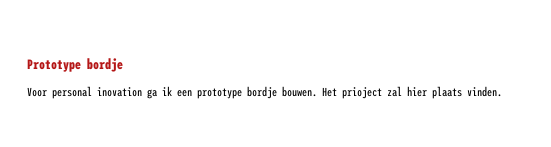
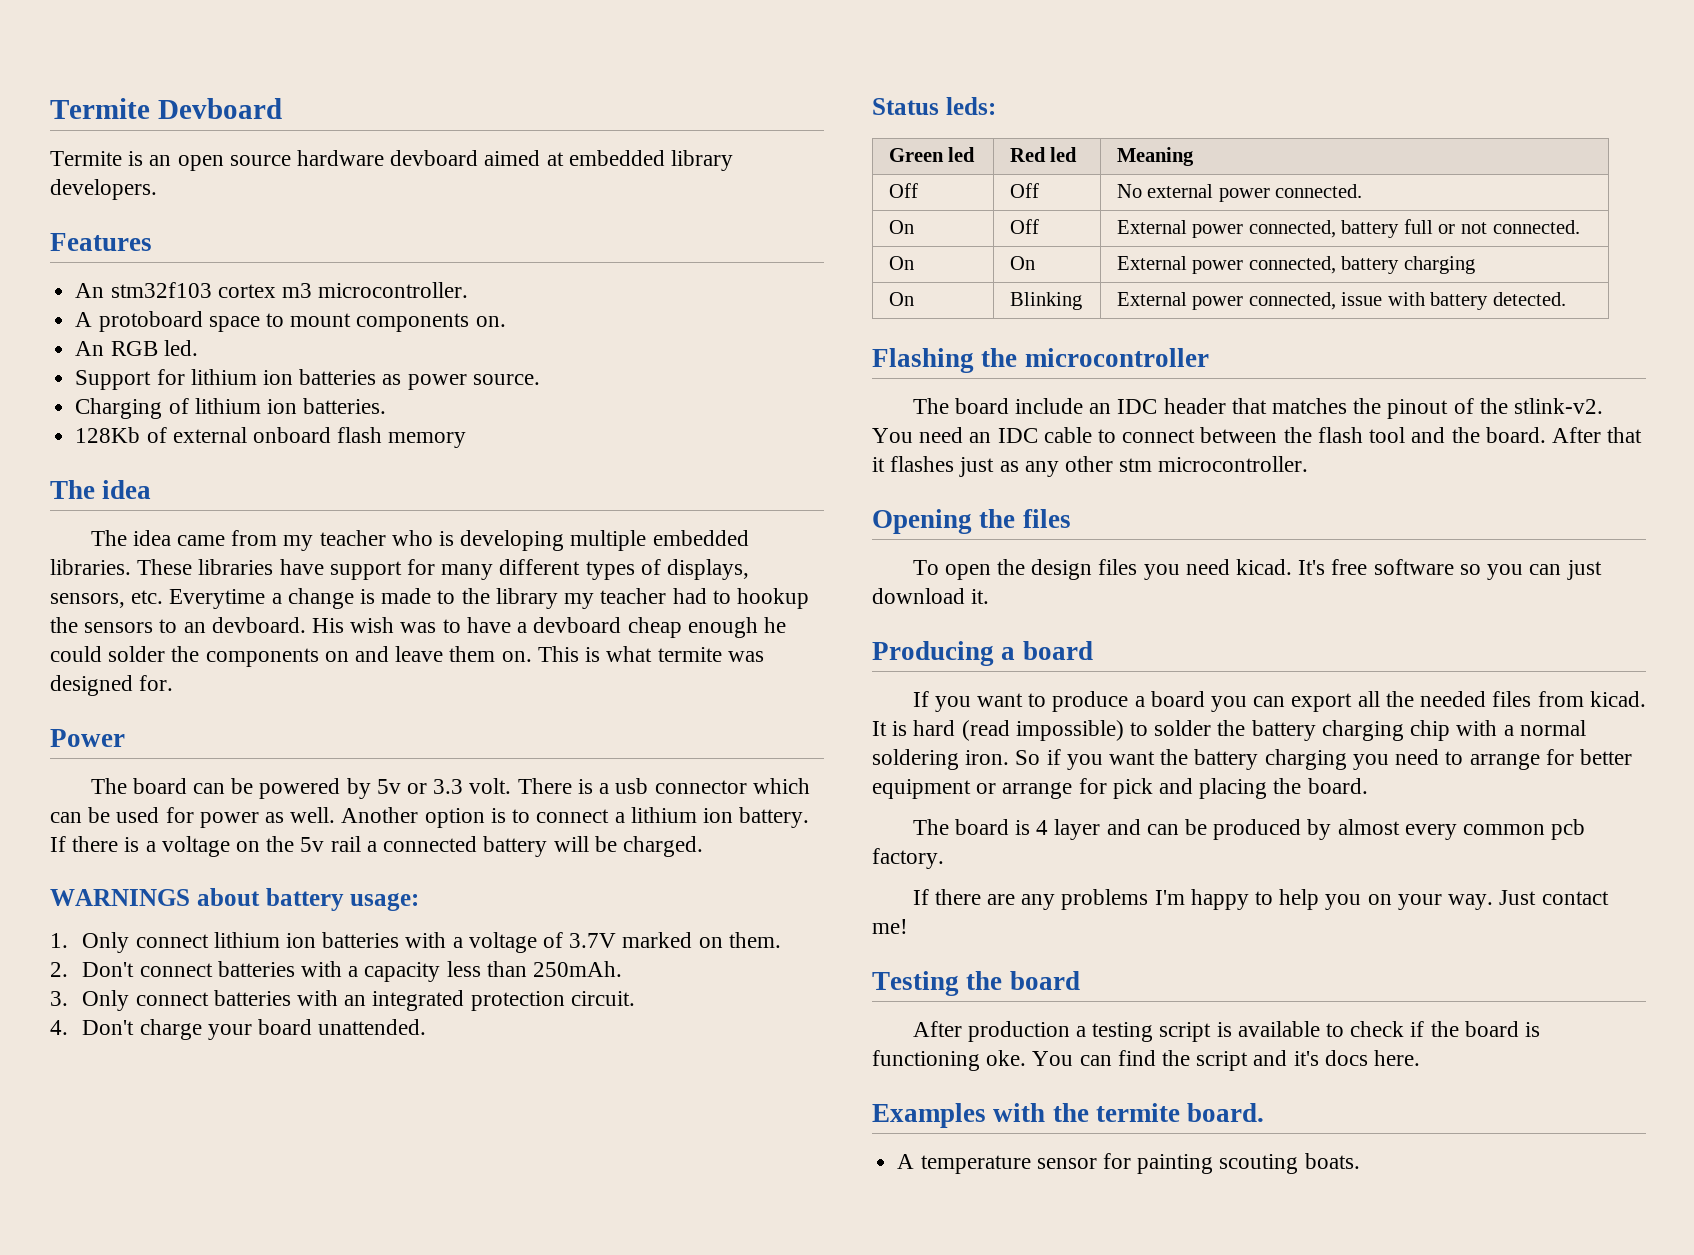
[27,58,123,72] [27,86,502,99] Prototype bordje // Voor personal inovation ga ik een prototype bordje bouwen. Het prioject zal hier plaats vinden. -> [50,98,282,119] [50,150,734,171] [50,179,157,200] [50,233,152,251] [75,282,469,298] [75,311,506,332] [75,340,198,356] [75,369,540,390] [75,398,387,419] [75,427,467,448] [50,480,152,499] [90,530,749,551] [50,559,750,580] [50,588,809,609] [50,617,786,638] [50,646,764,667] [50,675,174,696] [50,729,125,747] [90,778,810,799] [50,807,810,828] [50,836,703,857] [50,888,420,911] [50,932,781,953] [50,961,623,982] [50,990,635,1011] [50,1019,427,1040] [872,97,996,115] [888,147,976,162] [1009,147,1078,162] [1116,147,1194,166] [888,183,918,198] [1009,183,1039,198] [1116,184,1363,202] [888,220,914,234] [1009,219,1039,234] [1116,219,1580,238] [888,256,914,270] [1009,256,1035,270] [1116,256,1475,274] [888,292,914,306] [1009,292,1082,310] [1116,292,1566,310] [872,348,1209,373] [912,398,1604,419] [872,427,1643,443] [872,456,1309,477] [872,509,1071,534] [912,559,1602,580] [872,588,990,604] [872,641,1093,666] [912,691,1646,712] [872,720,1586,741] [872,749,1632,770] [872,778,1368,799] [912,819,1586,840] [872,848,944,869] [912,889,1609,910] [872,919,908,934] [872,971,1080,996] [912,1021,1541,1042] [872,1050,1421,1071] [872,1103,1265,1128] [897,1153,1360,1174] Termite Devboard // Termite is an open source hardware devboard aimed at embedded library developers. // Features // An stm32f103 cortex m3 microcontroller. // A protoboard space to mount components on. // An RGB led. // Support for lithium ion batteries as power source. // Charging of lithium ion batteries. // 128Kb of external onboard flash memory // The idea // The idea came from my teacher who is developing multiple embedded libraries. These libraries have support for many different types of displays, sensors, etc. Everytime a change is made to the library my teacher had to hookup the sensors to an devboard. His wish was to have a devboard cheap enough he could solder the components on and leave them on. This is what termite was designed for. // Power // The board can be powered by 5v or 3.3 volt. There is a usb connector which can be used for power as well. Another option is to connect a lithium ion battery. If there is a voltage on the 5v rail a connected battery will be charged. // WARNINGS about battery usage: // 1. Only connect lithium ion batteries with a voltage of 3.7V marked on them. // 2. Don't connect batteries with a capacity less than 250mAh. // 3. Only connect batteries with an integrated protection circuit. // 4. Don't charge your board unattended. // Status leds: // Green led | Red led | Meaning // Off | Off | No external power connected. // On | Off | External power connected, battery full or not connected. // On | On | External power connected, battery charging // On | Blinking | External power connected, issue with battery detected. // Flashing the microcontroller // The board include an IDC header that matches the pinout of the stlink-v2. You need an IDC cable to connect between the flash tool and the board. After that it flashes just as any other stm microcontroller. // Opening the files // To open the design files you need kicad. It's free software so you can just download it. // Producing a board // If you want to produce a board you can export all the needed files from kicad. It is hard (read impossible) to solder the battery charging chip with a normal soldering iron. So if you want the battery charging you need to arrange for better equipment or arrange for pick and placing the board. // The board is 4 layer and can be produced by almost every common pcb factory. // If there are any problems I'm happy to help you on your way. Just contact me! // Testing the board // After production a testing script is available to check if the board is functioning oke. You can find the script and it's docs here. // Examples with the termite board. // A temperature sensor for painting scouting boats.

